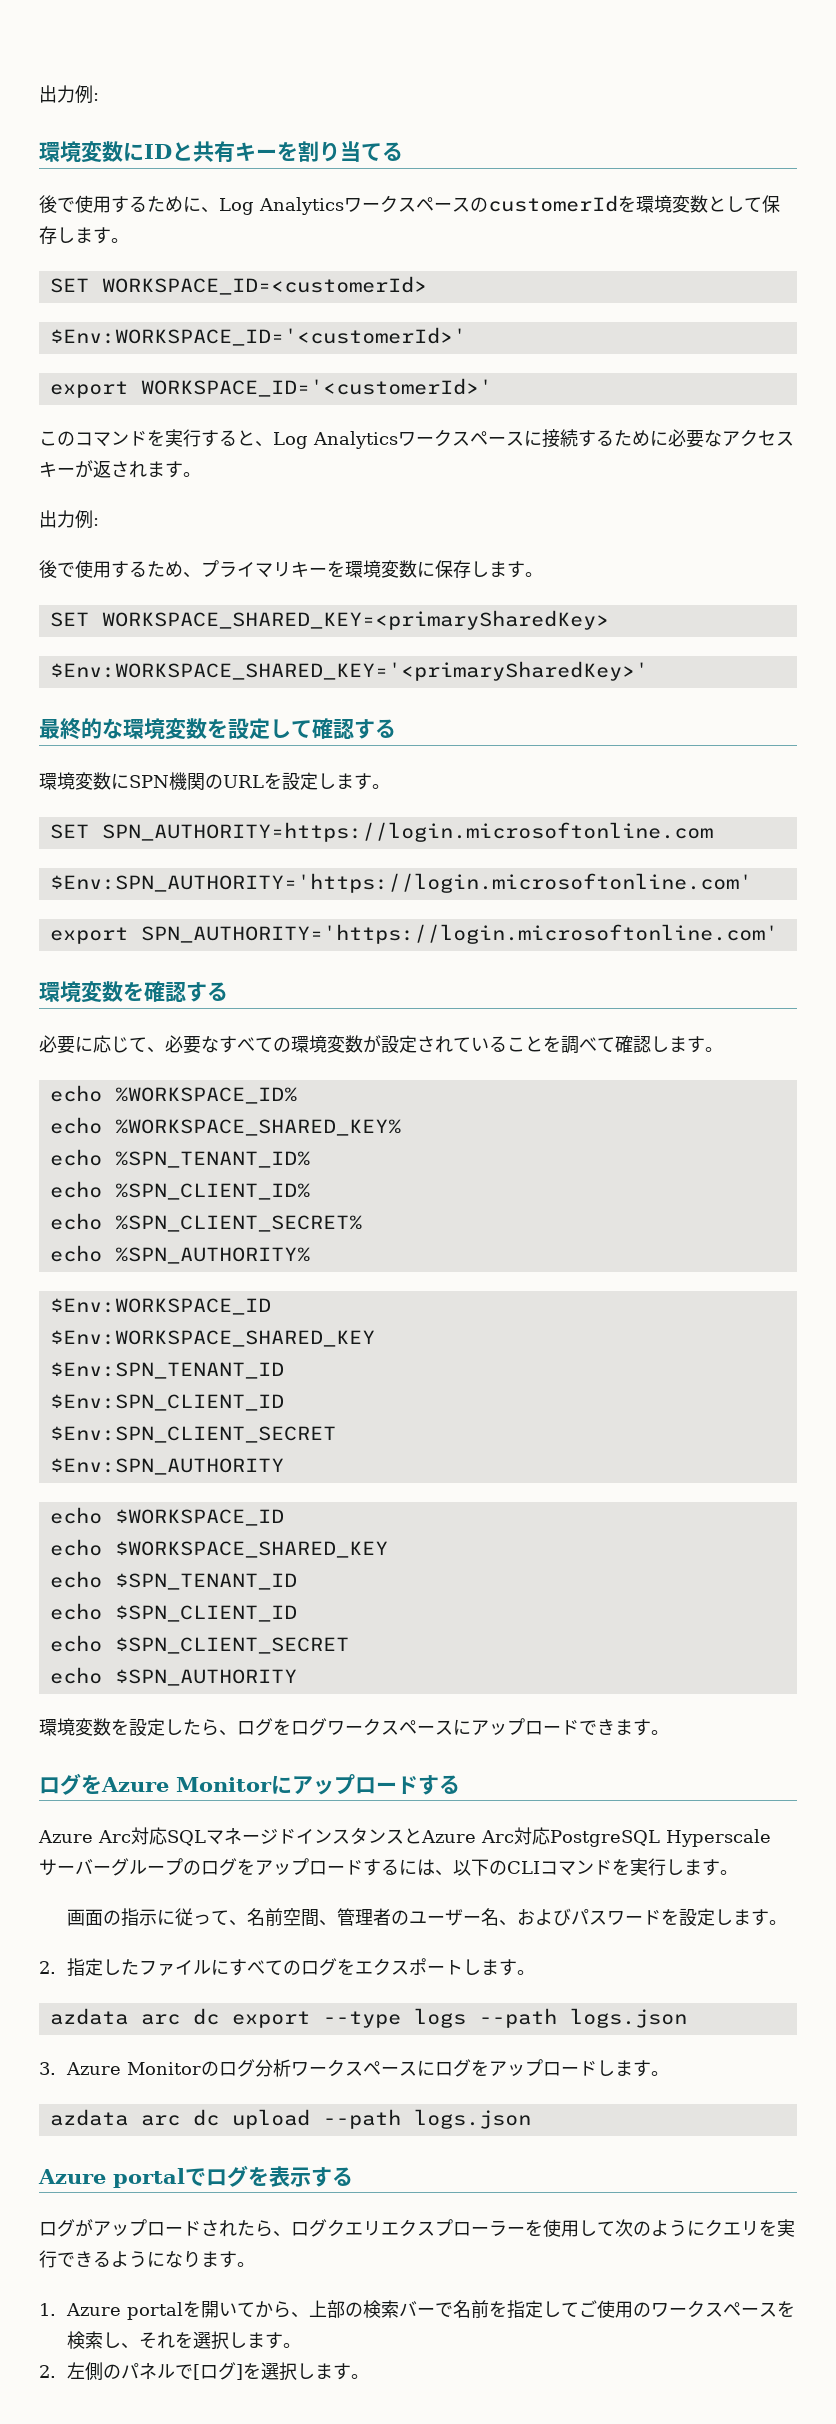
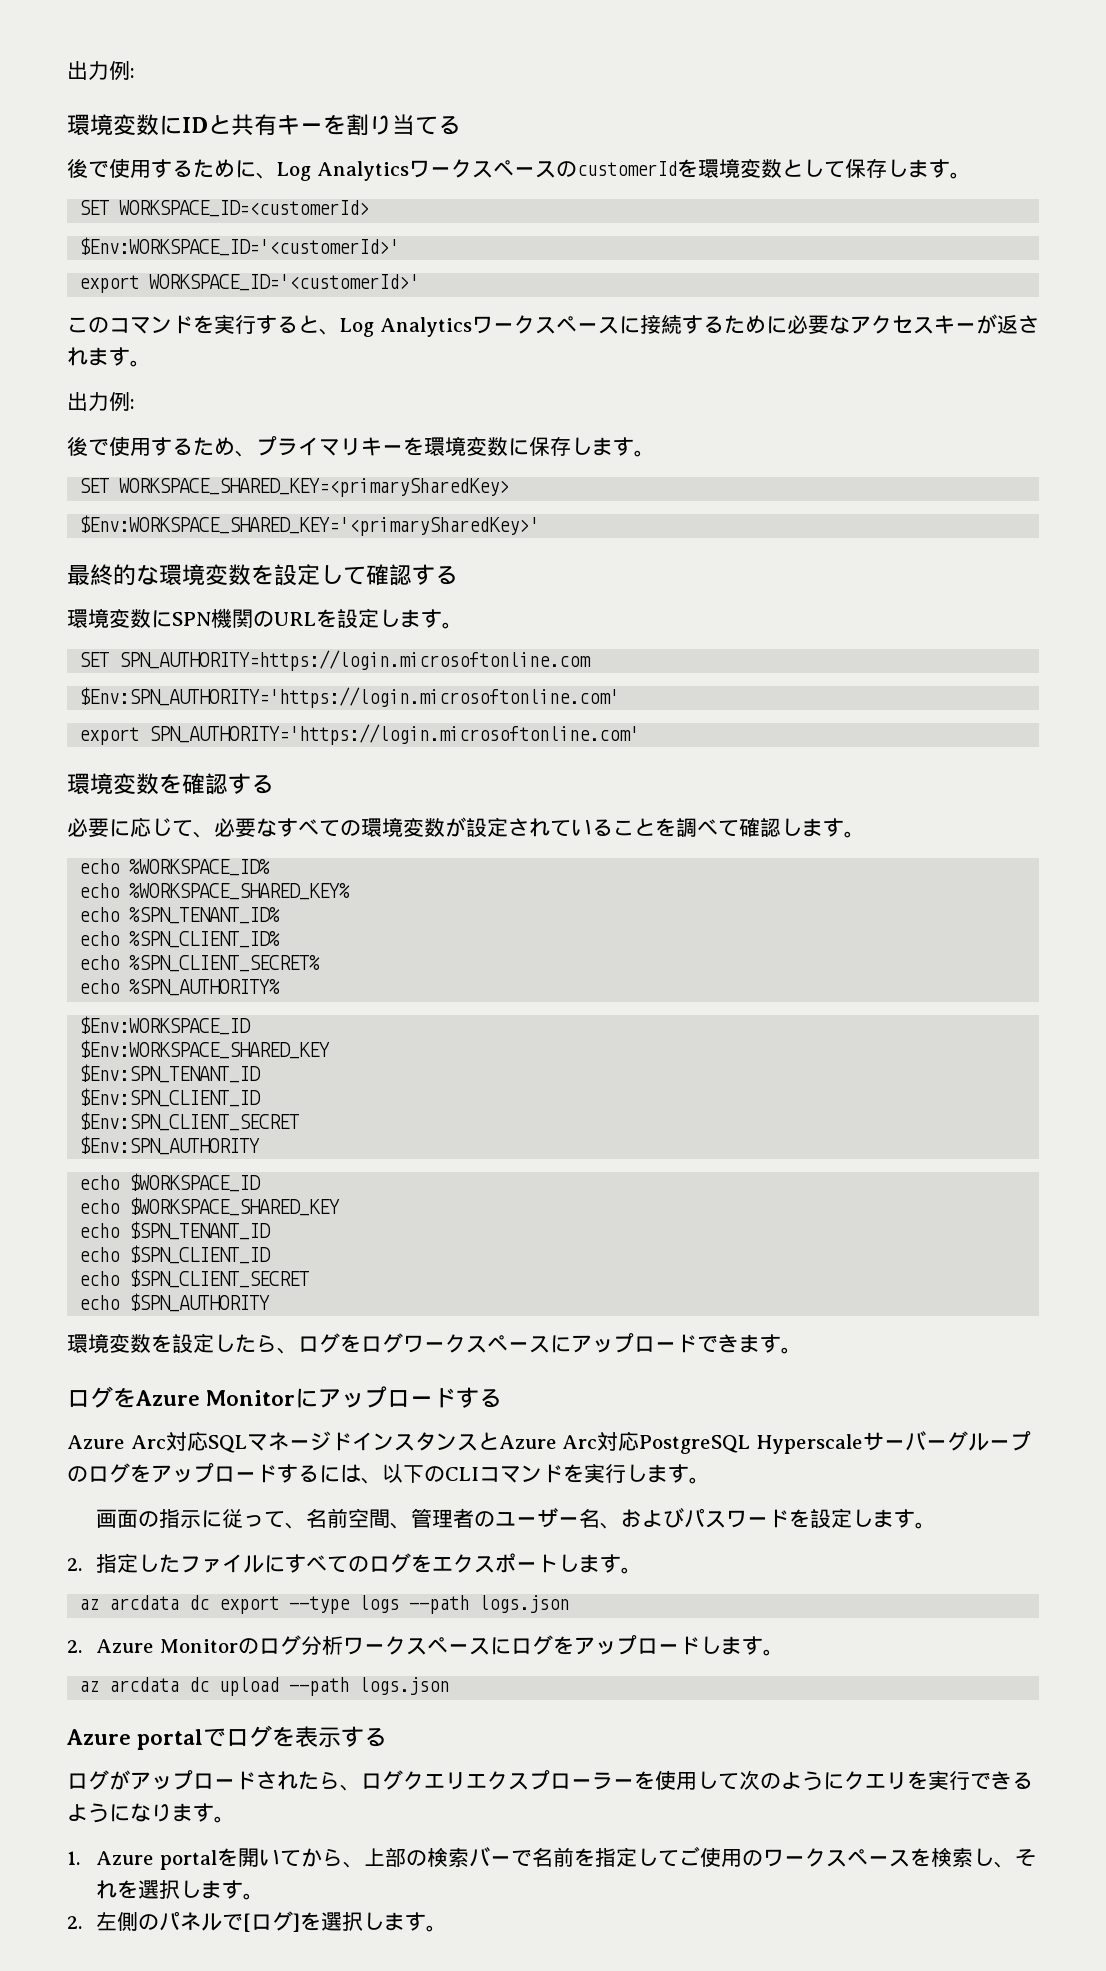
[49,2008,180,2025] azdata arc -> [79,1595,180,1610] az arcdata
[39,2062,56,2075] 3. -> [67,1640,82,1653] 2.
[49,2109,180,2126] azdata arc -> [79,1677,180,1692] az arcdata

